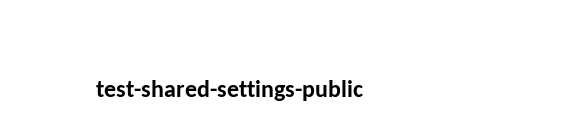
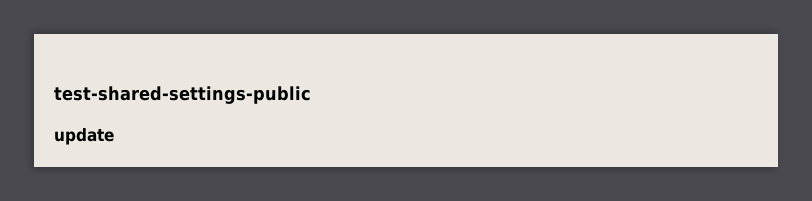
(363, 90) none -> [54,128,114,145] // update

